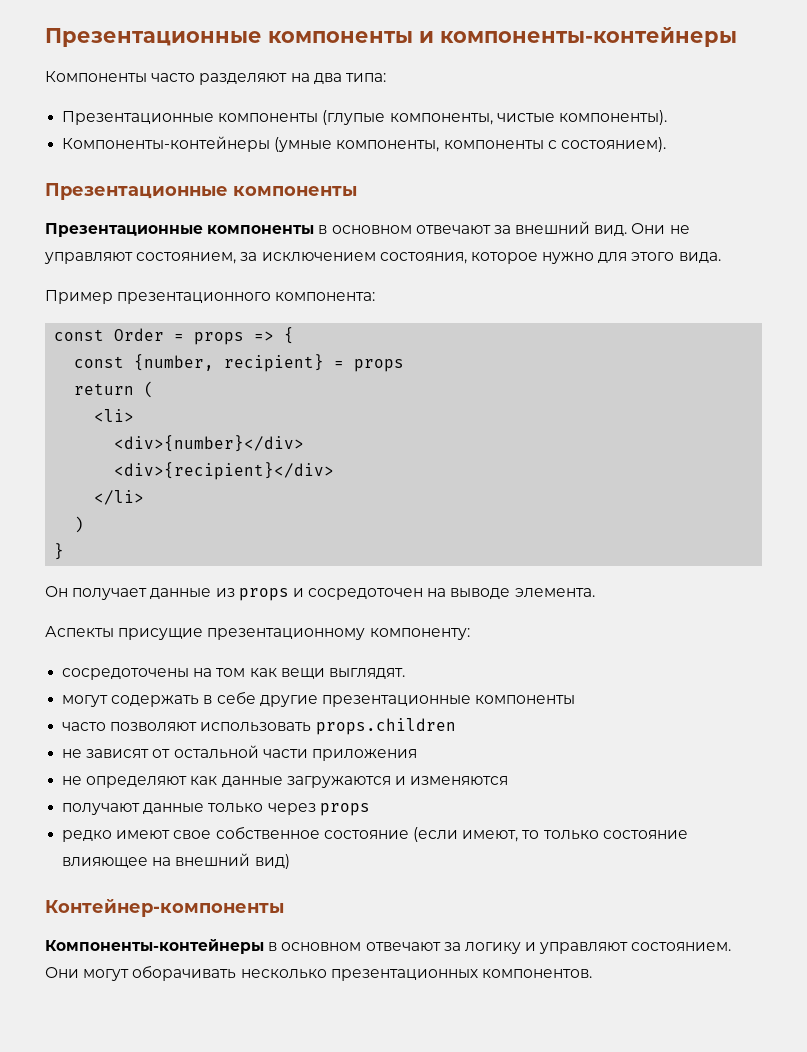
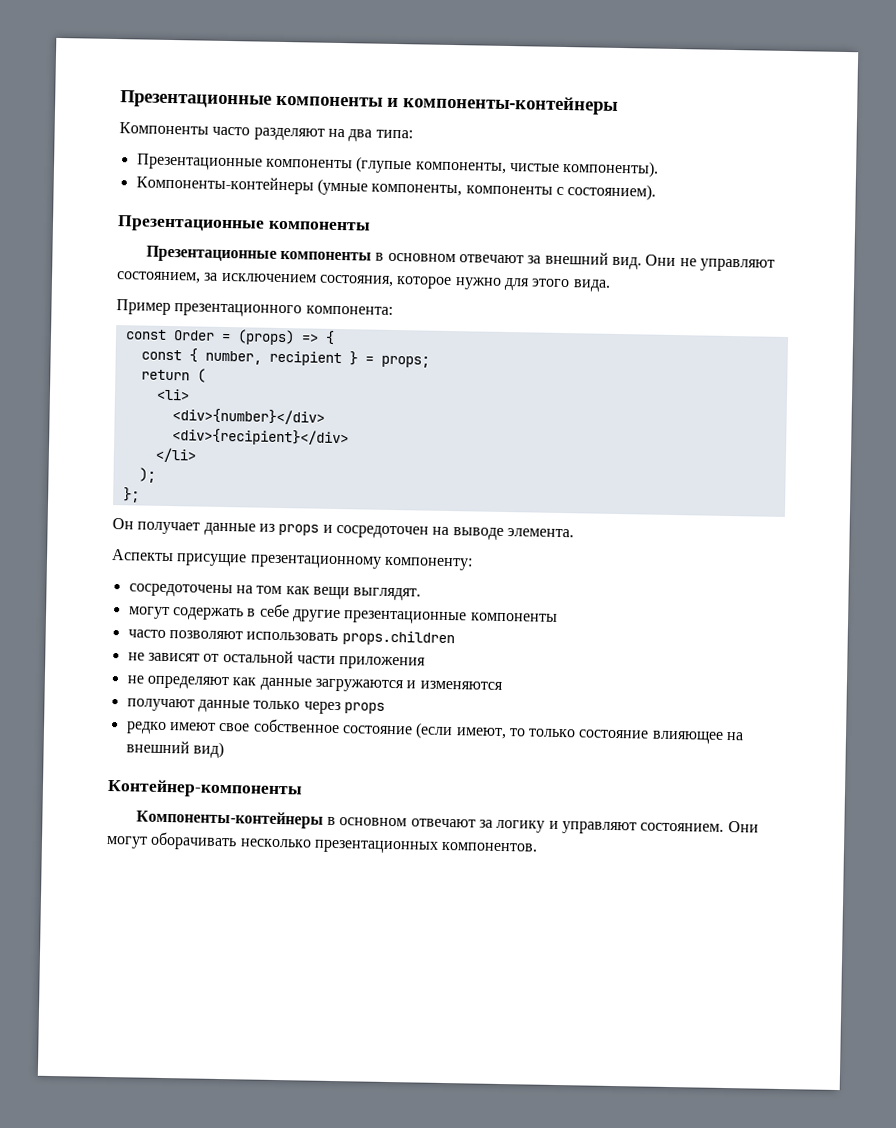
[194,332,245,345] props -> [236,329,295,346] (props)
[134,354,405,372] {number, recipient} = props -> [188,348,430,368] { number, recipient } = props;
[74,516,85,533] [54,543,65,560] ) // } -> [138,467,156,483] [122,487,140,503] ); // };

